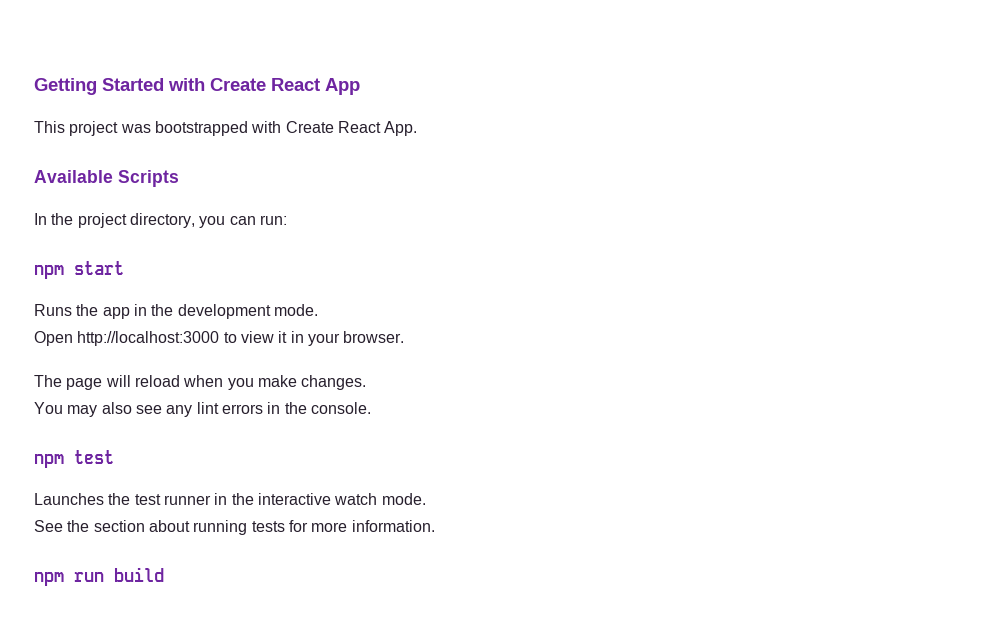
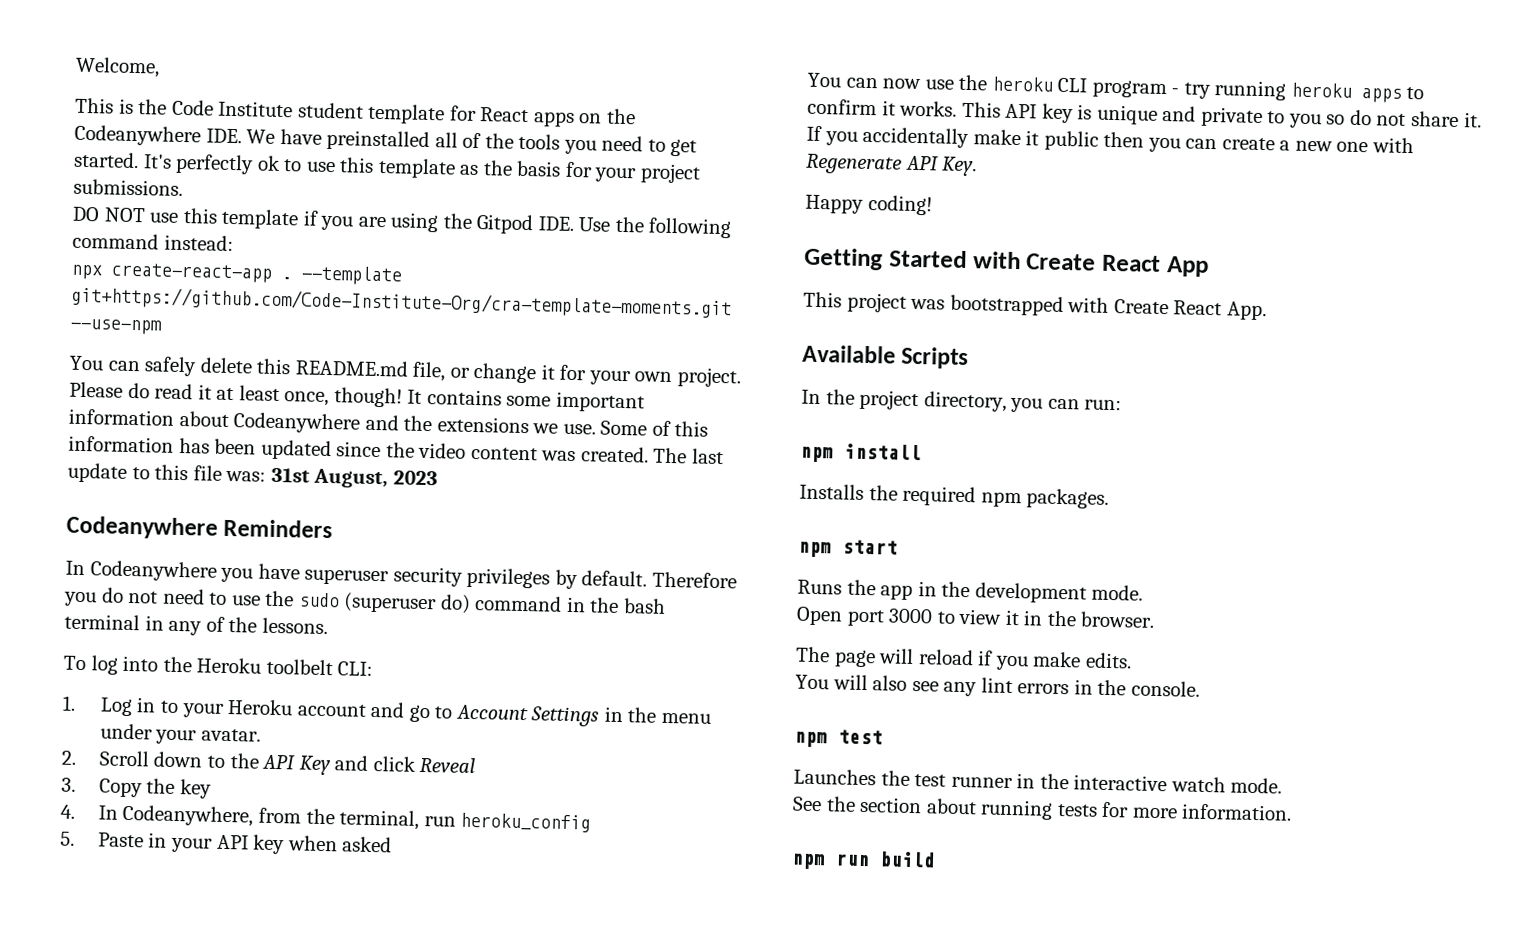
(34, 86) none -> [75,56,160,78] [75,97,636,127] [74,124,698,157] [73,151,701,184] [73,178,183,196] [72,206,733,239] [72,232,234,252] [71,262,402,286] [71,285,732,320] [70,318,162,335] [69,355,741,388] [69,381,645,413] [68,408,709,437] [68,435,724,465] [67,462,438,489] [66,515,334,540] [65,560,737,590] [63,587,666,614] [64,613,328,636] [63,655,374,676] [62,695,711,727] [99,723,262,745] [61,750,476,776] [61,777,213,799] [60,804,592,833] [60,831,393,855] [807,72,1425,103] [807,98,1482,129] [806,125,1414,154] [805,153,978,177] [805,194,933,216] Welcome, // This is the Code Institute student template for React apps on the Codeanywhere IDE. We have preinstalled all of the tools you need to get started. It's perfectly ok to use this template as the basis for your project submissions. // DO NOT use this template if you are using the Gitpod IDE. Use the following command instead: // npx create-react-app . --template git+https://github.com/Code-Institute-Org/cra-template-moments.git --use-npm // You can safely delete this README.md file, or change it for your own project. Please do read it at least once, though! It contains some important information about Codeanywhere and the extensions we use. Some of this information has been updated since the video content was created. The last update to this file was: 31st August, 2023 // Codeanywhere Reminders // In Codeanywhere you have superuser security privileges by default. Therefore you do not need to use the sudo (superuser do) command in the bash terminal in any of the lessons. // To log into the Heroku toolbelt CLI: // 1. Log in to your Heroku account and go to Account Settings in the menu under your avatar. // 2. Scroll down to the API Key and click Reveal // 3. Copy the key // 4. In Codeanywhere, from the terminal, run heroku_config // 5. Paste in your API key when asked // You can now use the heroku CLI program - try running heroku apps to confirm it works. This API key is unique and private to you so do not share it. If you accidentally make it public then you can create a new one with Regenerate API Key. // Happy coding! //
(287, 220) none -> [800,443,922,463] [799,483,1110,509] // npm install // Installs the required npm packages.
[77,331,220,346] http://localhost:3000 -> [846,608,934,627] port 3000
[307,333,340,346] your -> [1046,610,1077,627] the
[183,375,224,387] when -> [977,650,994,666] if
[301,375,367,390] [34,402,98,417] changes. // You may -> [1084,652,1132,669] [795,674,868,691] edits. // You will

